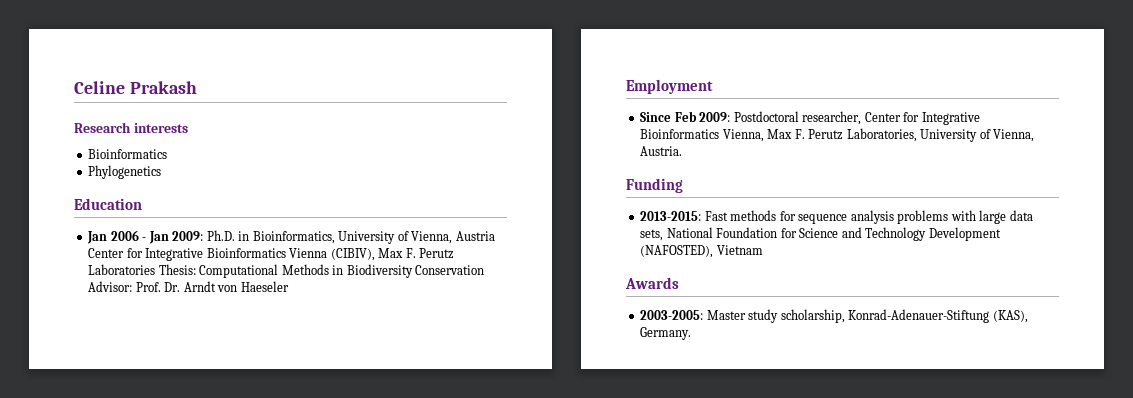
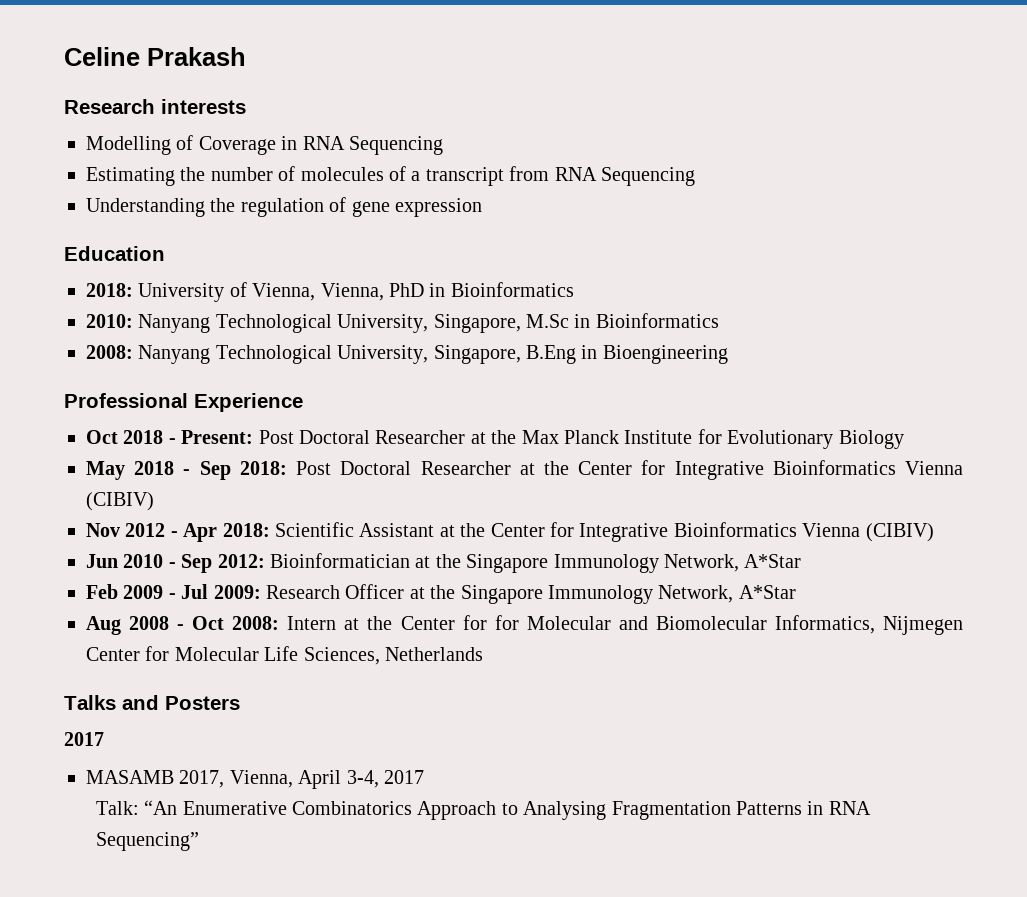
[88,149,168,159] [88,165,162,179] [74,198,142,210] [87,230,495,244] [88,248,455,261] [88,264,485,278] [88,281,289,292] [626,79,713,94] [640,111,980,125] [640,128,1035,142] [640,146,683,156] [626,178,683,193] [640,210,1033,224] [640,227,1001,241] [640,245,763,258] [625,277,679,289] [640,309,1028,323] [640,327,692,340] Bioinformatics // Phylogenetics // Education // Jan 2006 - Jan 2009: Ph.D. in Bioinformatics, University of Vienna, Austria Center for Integrative Bioinformatics Vienna (CIBIV), Max F. Perutz Laboratories Thesis: Computational Methods in Biodiversity Conservation Advisor: Prof. Dr. Arndt von Haeseler // Employment // Since Feb 2009: Postdoctoral researcher, Center for Integrative Bioinformatics Vienna, Max F. Perutz Laboratories, University of Vienna, Austria. // Funding // 2013-2015: Fast methods for sequence analysis problems with large data sets, National Foundation for Science and Technology Development (NAFOSTED), Vietnam // Awards // 2003-2005: Master study scholarship, Konrad-Adenauer-Stiftung (KAS), Germany. -> [86,135,443,155] [86,166,695,186] [86,197,482,217] [64,246,165,261] [86,282,574,302] [86,313,719,333] [86,345,728,364] [64,393,303,412] [86,429,904,449] [86,460,963,480] [86,492,154,511] [86,522,934,542] [86,553,802,573] [86,584,796,604] [86,615,964,635] [86,646,483,665] [64,695,240,710] [64,732,104,746] [86,770,424,789] [95,800,871,820] [95,832,199,851] Modelling of Coverage in RNA Sequencing // Estimating the number of molecules of a transcript from RNA Sequencing // Understanding the regulation of gene expression // Education // 2018: University of Vienna, Vienna, PhD in Bioinformatics // 2010: Nanyang Technological University, Singapore, M.Sc in Bioinformatics // 2008: Nanyang Technological University, Singapore, B.Eng in Bioengineering // Professional Experience // Oct 2018 - Present: Post Doctoral Researcher at the Max Planck Institute for Evolutionary Biology // May 2018 - Sep 2018: Post Doctoral Researcher at the Center for Integrative Bioinformatics Vienna (CIBIV) // Nov 2012 - Apr 2018: Scientific Assistant at the Center for Integrative Bioinformatics Vienna (CIBIV) // Jun 2010 - Sep 2012: Bioinformatician at the Singapore Immunology Network, A*Star // Feb 2009 - Jul 2009: Research Officer at the Singapore Immunology Network, A*Star // Aug 2008 - Oct 2008: Intern at the Center for for Molecular and Biomolecular Informatics, Nijmegen Center for Molecular Life Sciences, Netherlands // Talks and Posters // 2017 // MASAMB 2017, Vienna, April 3-4, 2017 // Talk: “An Enumerative Combinatorics Approach to Analysing Fragmentation Patterns in RNA Sequencing”

